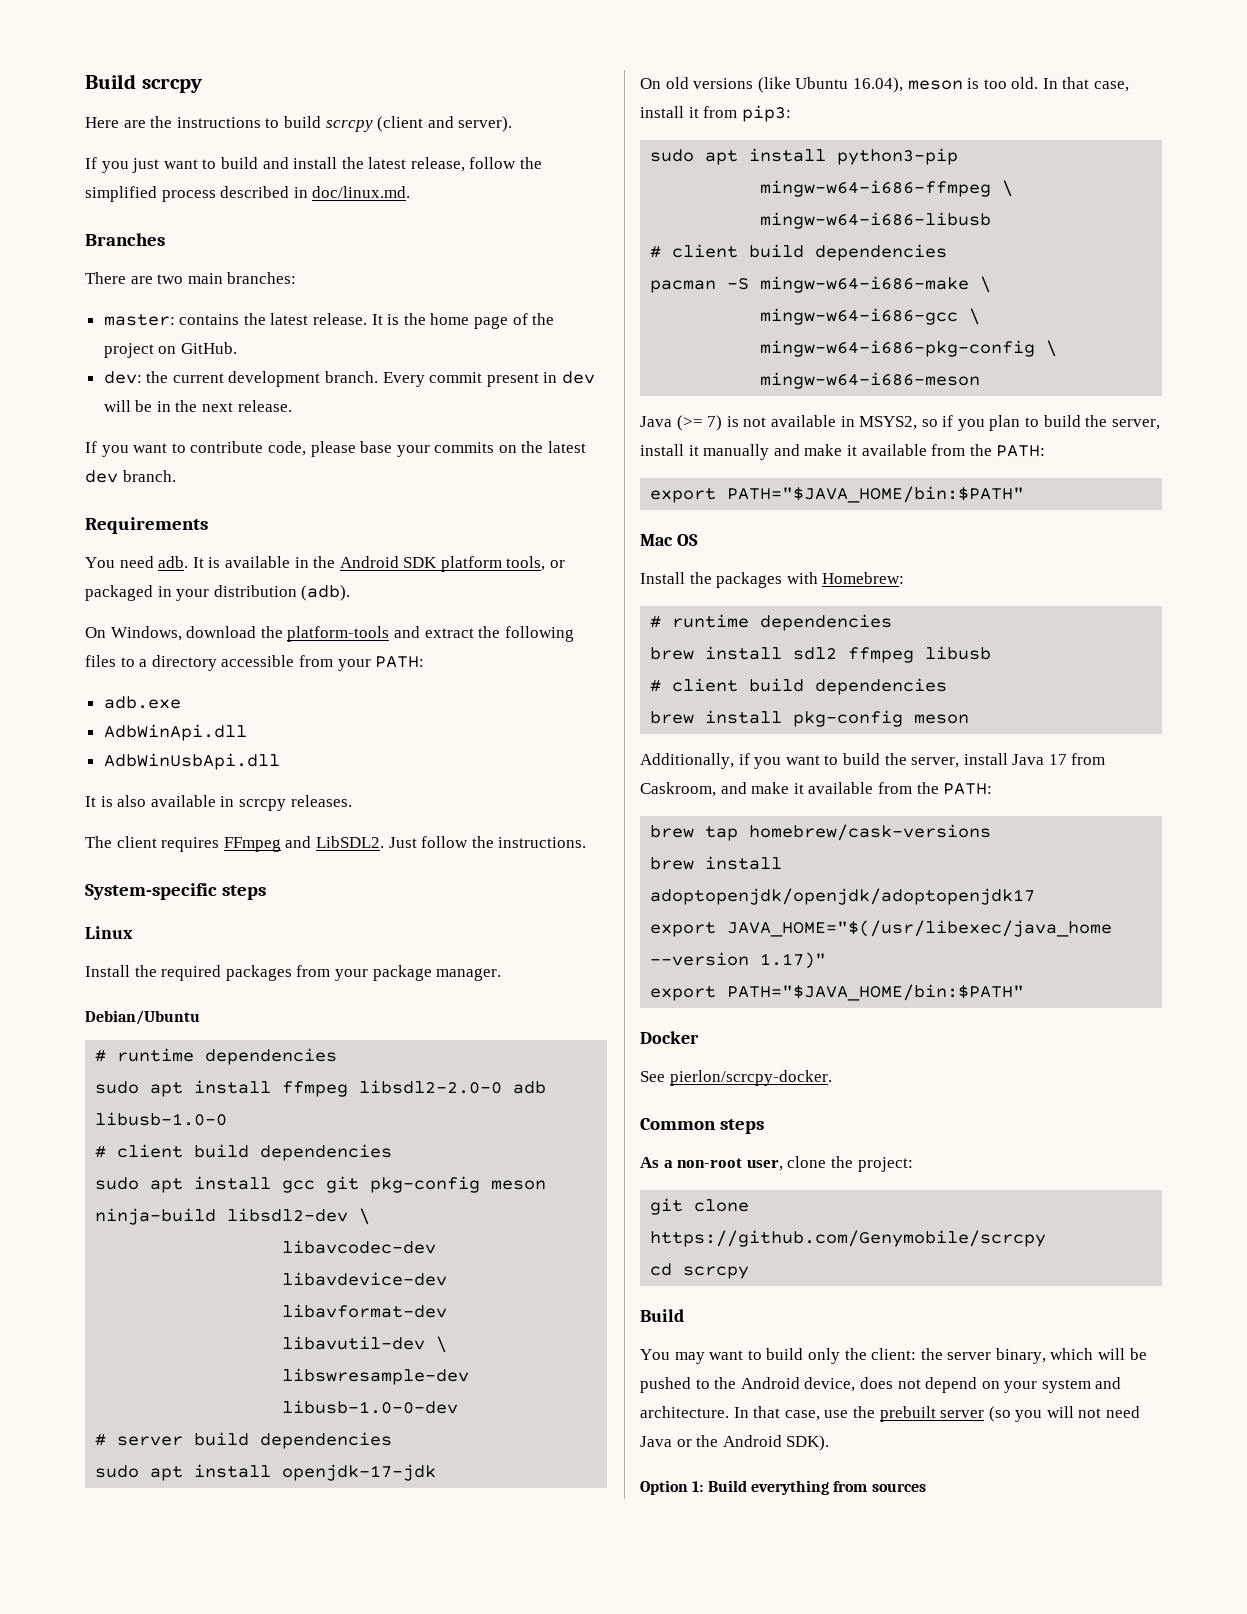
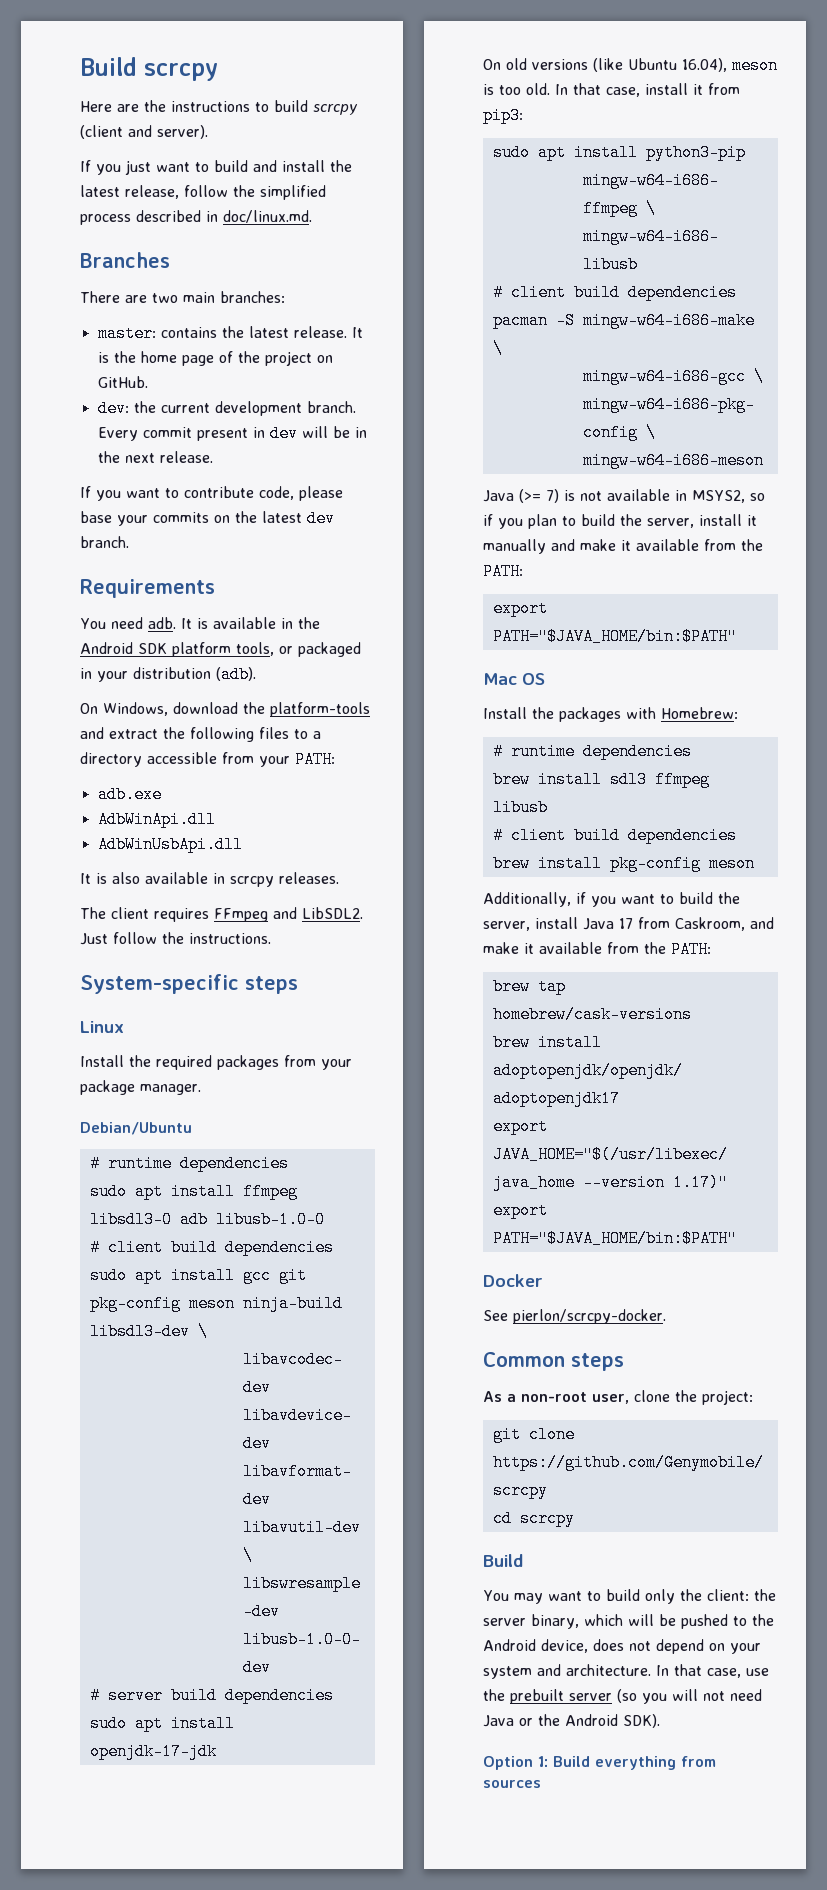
[359,1080,503,1094] libsdl2-2.0-0 -> [89,1211,172,1228] libsdl3-0
[227,1208,349,1222] libsdl2-dev -> [89,1323,190,1340] libsdl3-dev
[793,647,838,660] sdl2 -> [609,771,647,788] sdl3

